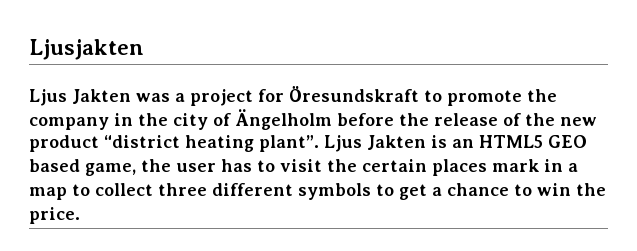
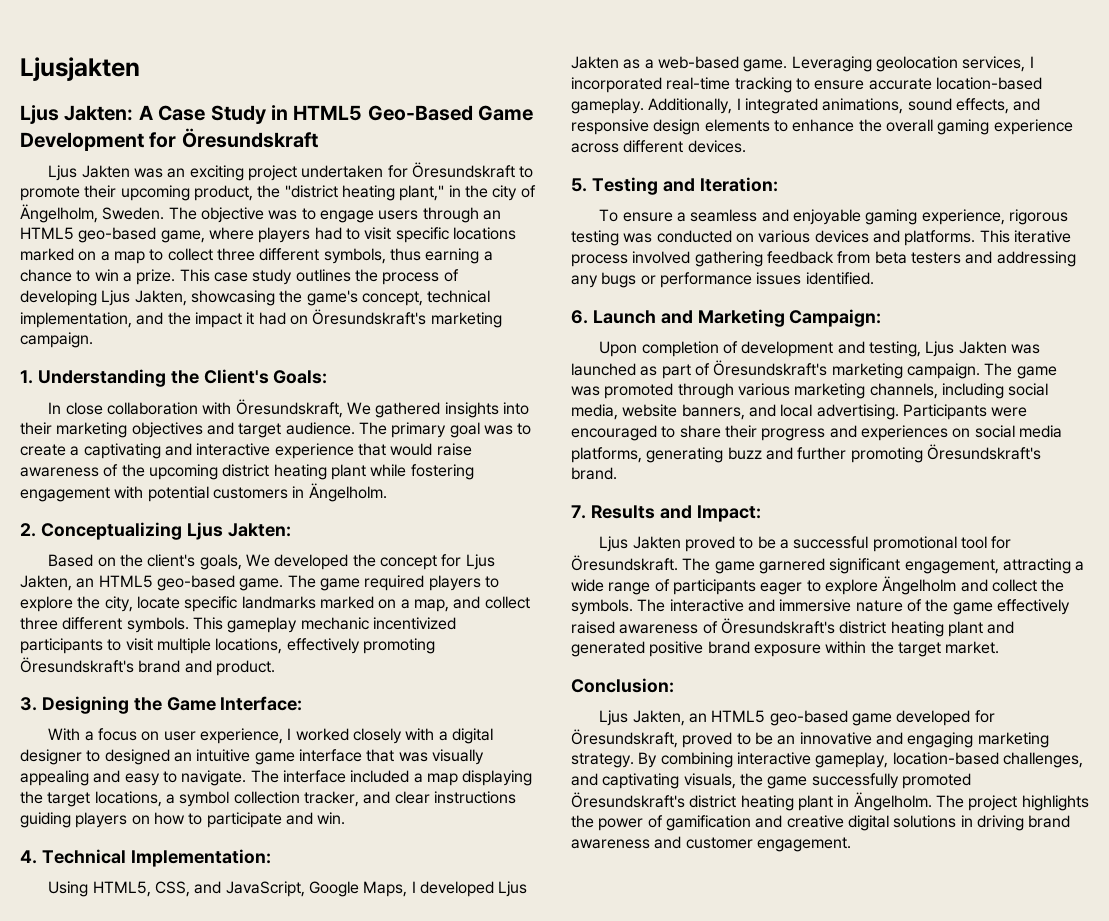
[72,86,557,106] [29,109,597,130] [29,135,587,152] [29,159,563,176] Jakten was a project for Öresundskraft to promote the company in the city of Ängelholm before the release of the new product “district heating plant”. Ljus Jakten is an HTML5 GEO based game, the user has to visit the certain places mark in -> [64,105,534,124] [20,128,318,151] [48,162,534,181] [20,185,536,201] [20,204,501,223] [20,227,516,243] [20,248,97,261] Jakten: A Case Study in HTML5 Geo-Based Game Development for Öresundskraft // Ljus Jakten was an exciting project undertaken for Öresundskraft to promote their upcoming product, the "district heating plant," in the city of Ängelholm, Sweden. The objective was to engage users through an HTML5 geo-based game, where players had to visit specific locations marked on
[298,183,427,200] symbols to get -> [323,248,480,264] symbols, thus earning
[576,183,606,196] [29,207,80,224] the price. -> [122,269,459,285] [20,290,491,306] [20,309,502,328] [20,332,93,348] [20,369,328,387] [48,399,529,418] [20,422,532,438] [20,443,472,459] [20,464,474,480] [20,483,387,502] [20,522,291,540] [48,554,495,570] [20,575,499,591] [20,596,530,612] [20,617,456,633] [20,638,435,654] [20,657,275,676] [20,696,303,714] [48,728,493,744] [20,749,484,765] [20,770,533,786] [20,791,516,807] [20,812,346,828] [20,849,271,867] [48,881,528,897] [571,56,1034,72] [571,77,1042,93] [571,98,1041,114] [571,119,1073,135] [571,140,746,153] [571,177,778,195] [599,209,1068,225] [571,230,1071,246] [571,251,1076,267] [571,272,874,288] [571,309,882,327] [599,341,1040,357] [571,360,1057,379] [571,383,1049,399] [571,404,1028,420] [571,425,1062,441] [571,444,1041,463] [571,467,617,480] [571,505,761,522] [599,536,1012,552] [571,555,1085,574] [571,576,1065,595] [571,599,1070,615] [571,618,1015,637] [571,641,1000,657] [571,678,674,693] [599,710,995,726] [571,729,1049,748] [571,752,1083,768] [571,773,971,789] [571,792,1089,811] [571,815,1071,831] [571,836,851,852] a prize. This case study outlines the process of developing Ljus Jakten, showcasing the game's concept, technical implementation, and the impact it had on Öresundskraft's marketing campaign. // 1. Understanding the Client's Goals: // In close collaboration with Öresundskraft, We gathered insights into their marketing objectives and target audience. The primary goal was to create a captivating and interactive experience that would raise awareness of the upcoming district heating plant while fostering engagement with potential customers in Ängelholm. // 2. Conceptualizing Ljus Jakten: // Based on the client's goals, We developed the concept for Ljus Jakten, an HTML5 geo-based game. The game required players to explore the city, locate specific landmarks marked on a map, and collect three different symbols. This gameplay mechanic incentivized participants to visit multiple locations, effectively promoting Öresundskraft's brand and product. // 3. Designing the Game Interface: // With a focus on user experience, I worked closely with a digital designer to designed an intuitive game interface that was visually appealing and easy to navigate. The interface included a map displaying the target locations, a symbol collection tracker, and clear instructions guiding players on how to participate and win. // 4. Technical Implementation: // Using HTML5, CSS, and JavaScript, Google Maps, I developed Ljus Jakten as a web-based game. Leveraging geolocation services, I incorporated real-time tracking to ensure accurate location-based gameplay. Additionally, I integrated animations, sound effects, and responsive design elements to enhance the overall gaming experience across different devices. // 5. Testing and Iteration: // To ensure a seamless and enjoyable gaming experience, rigorous testing was conducted on various devices and platforms. This iterative process involved gathering feedback from beta testers and addressing any bugs or performance issues identified. // 6. Launch and Marketing Campaign: // Upon completion of development and testing, Ljus Jakten was launched as part of Öresundskraft's marketing campaign. The game was promoted through various marketing channels, including social media, website banners, and local advertising. Participants were encouraged to share their progress and experiences on social media platforms, generating buzz and further promoting Öresundskraft's brand. // 7. Results and Impact: // Ljus Jakten proved to be a successful promotional tool for Öresundskraft. The game garnered significant engagement, attracting a wide range of participants eager to explore Ängelholm and collect the symbols. The interactive and immersive nature of the game effectively raised awareness of Öresundskraft's district heating plant and generated positive brand exposure within the target market. // Conclusion: // Ljus Jakten, an HTML5 geo-based game developed for Öresundskraft, proved to be an innovative and engaging marketing strategy. By combining interactive gameplay, location-based challenges, and captivating visuals, the game successfully promoted Öresundskraft's district heating plant in Ängelholm. The project highlights the power of gamification and creative digital solutions in driving brand awareness and customer engagement.

